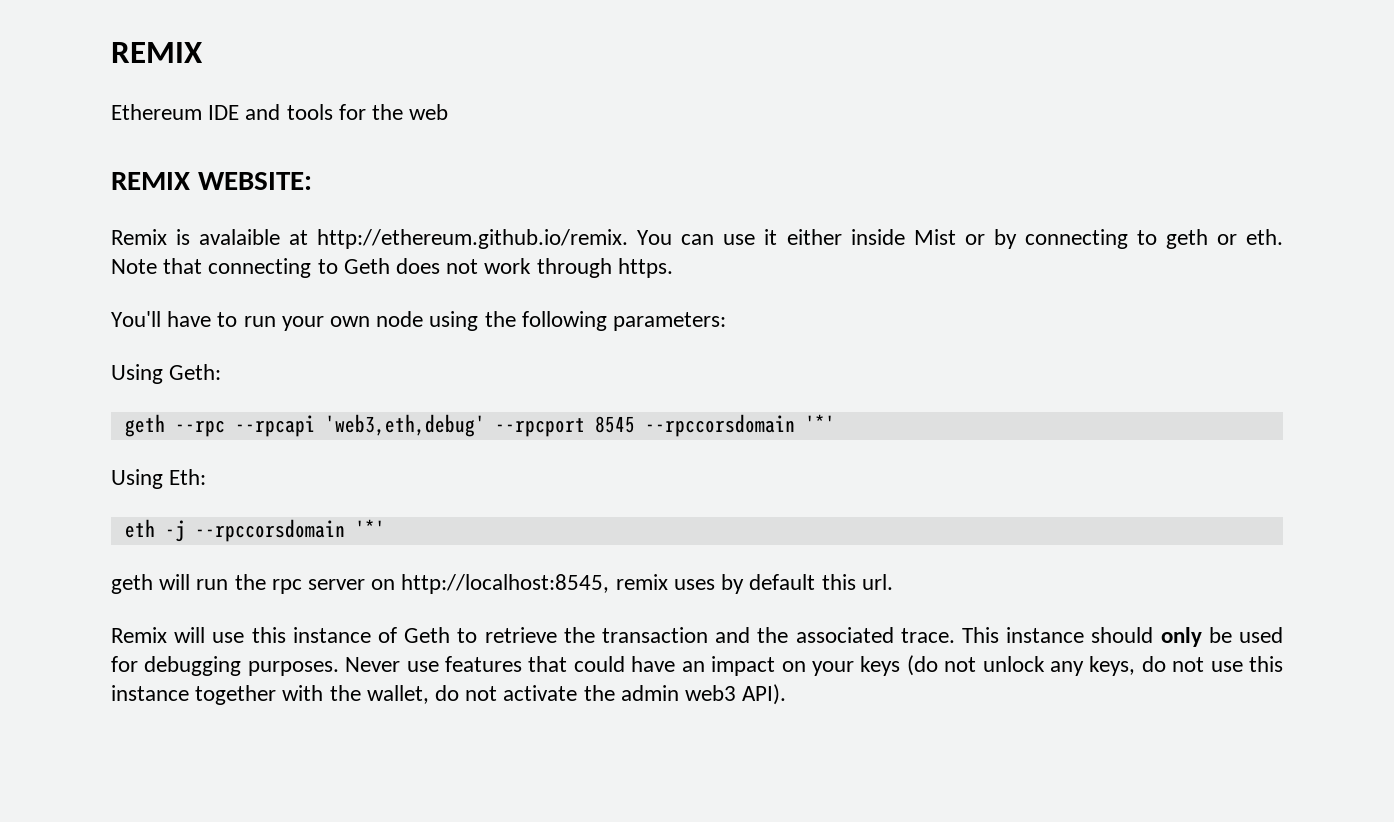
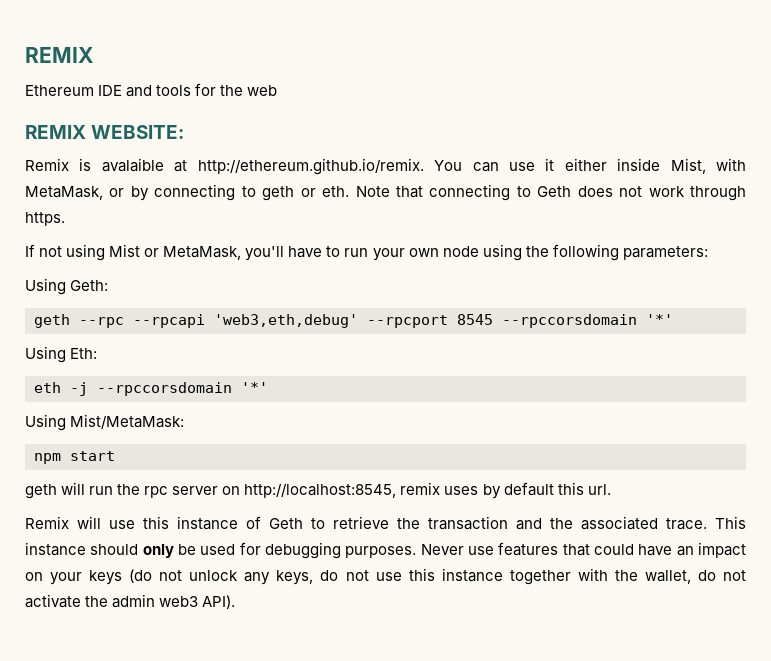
[913,229,956,245] Mist -> [670,158,746,174] [25,186,103,200] Mist, with MetaMask,
[111,311,161,327] You'll -> [25,244,285,261] If not using Mist or MetaMask, you'll
(385, 528) none -> [25,414,185,431] [34,451,115,464] // Using Mist/MetaMask: // npm start

